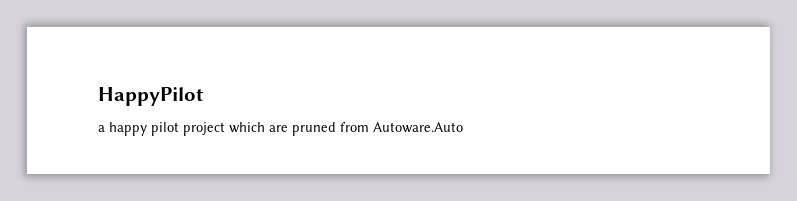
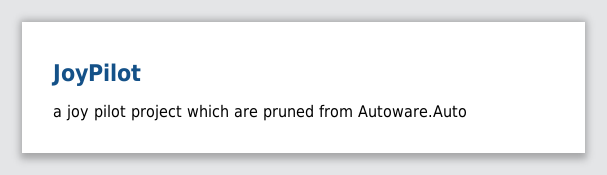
[98,87,203,106] HappyPilot -> [51,63,141,86] JoyPilot
[109,122,147,136] happy -> [66,104,89,121] joy

